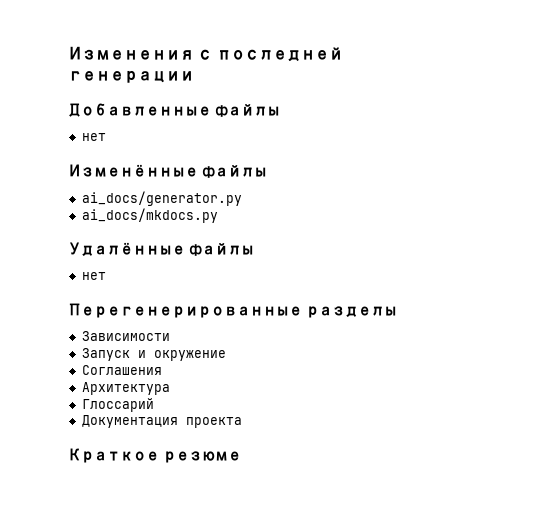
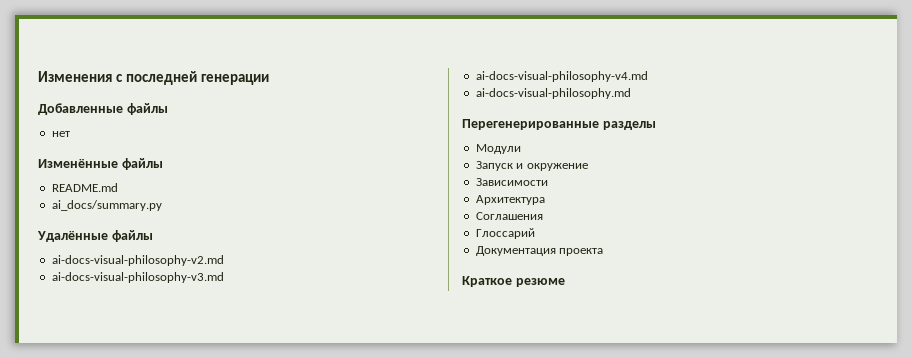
[81,191,242,206] [81,208,218,223] ai_docs/generator.py // ai_docs/mkdocs.py -> [51,183,118,192] [51,200,162,211] README.md // ai_docs/summary.py
[81,272,106,280] нет -> [51,255,224,266] [51,272,224,283] [475,71,648,82] [475,88,631,99] ai-docs-visual-philosophy-v2.md // ai-docs-visual-philosophy-v3.md // ai-docs-visual-philosophy-v4.md // ai-docs-visual-philosophy.md
[81,331,170,341] Зависимости -> [475,144,521,154] Модули
[81,365,162,375] Соглашения -> [475,178,548,186] Зависимости
(170, 388) none -> [475,212,543,220] // Соглашения

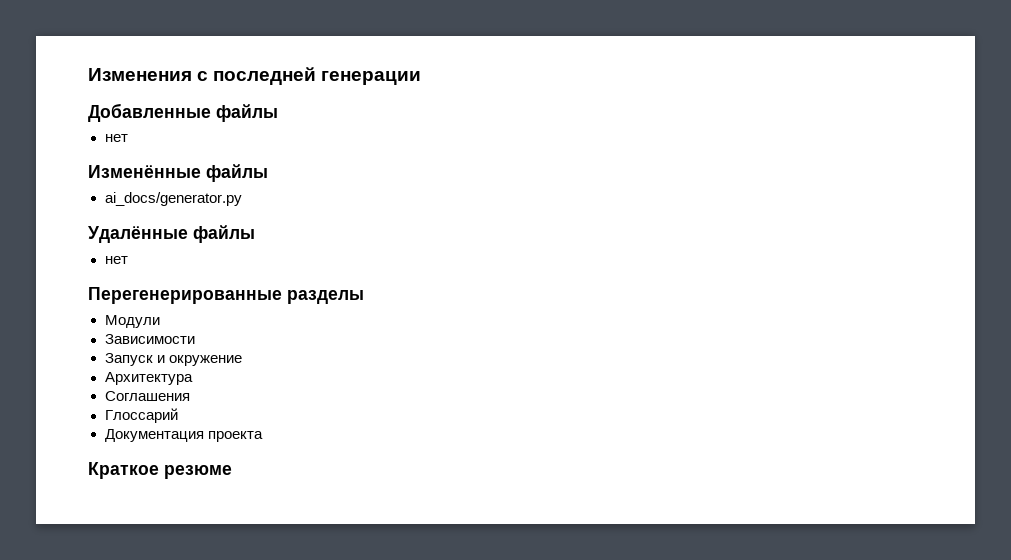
[51,183,118,192] [51,200,162,211] README.md // ai_docs/summary.py -> [104,192,242,206] ai_docs/generator.py
[51,255,224,266] [51,272,224,283] [475,71,648,82] [475,88,631,99] ai-docs-visual-philosophy-v2.md // ai-docs-visual-philosophy-v3.md // ai-docs-visual-philosophy-v4.md // ai-docs-visual-philosophy.md -> [104,256,128,264] нет
(521, 149) none -> [104,334,195,344] // Зависимости
[475,178,548,186] // Зависимости -> (242, 360) none

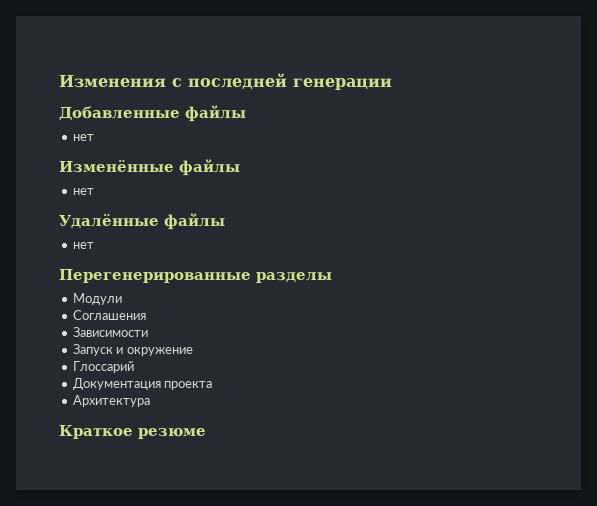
[104,192,242,206] ai_docs/generator.py -> [72,188,94,195] нет
(160, 321) none -> [72,310,146,320] // Соглашения
[104,372,193,385] [104,391,190,401] // Архитектура // Соглашения -> (193, 351) none
(263, 436) none -> [72,395,150,407] // Архитектура

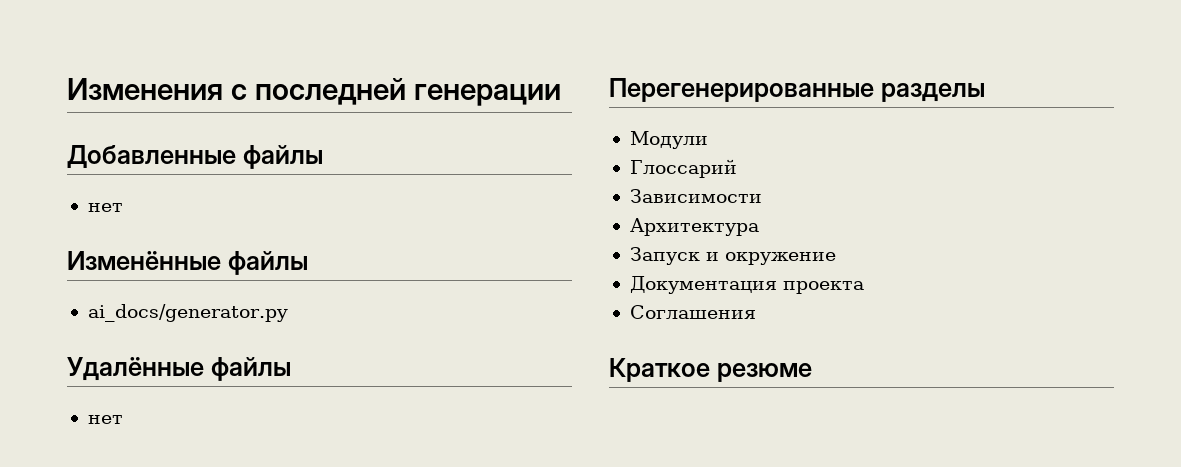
[72,188,94,195] нет -> [87,304,288,322] ai_docs/generator.py
[72,310,146,320] Соглашения -> [629,159,737,178] Глоссарий
(148, 332) none -> [629,218,759,236] // Архитектура
[72,361,134,373] // Глоссарий -> (836, 258) none
[72,395,150,407] Архитектура -> [629,305,756,319] Соглашения

